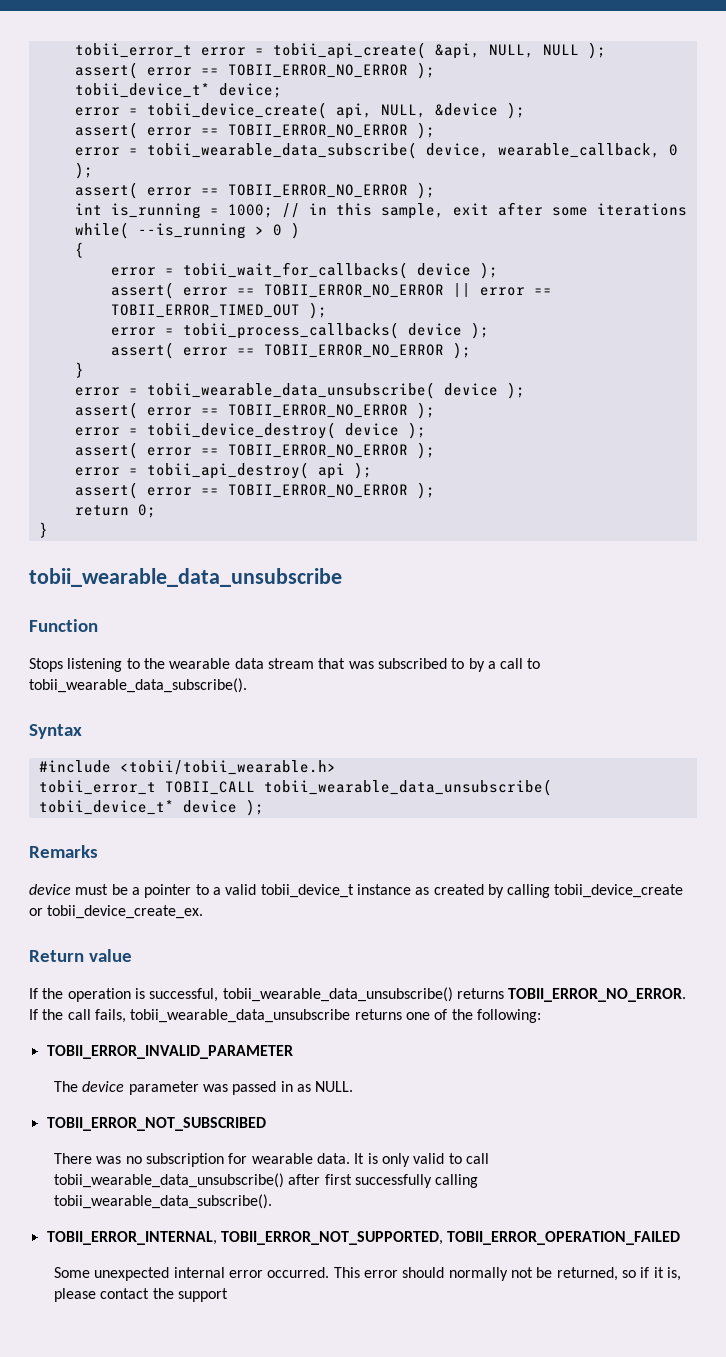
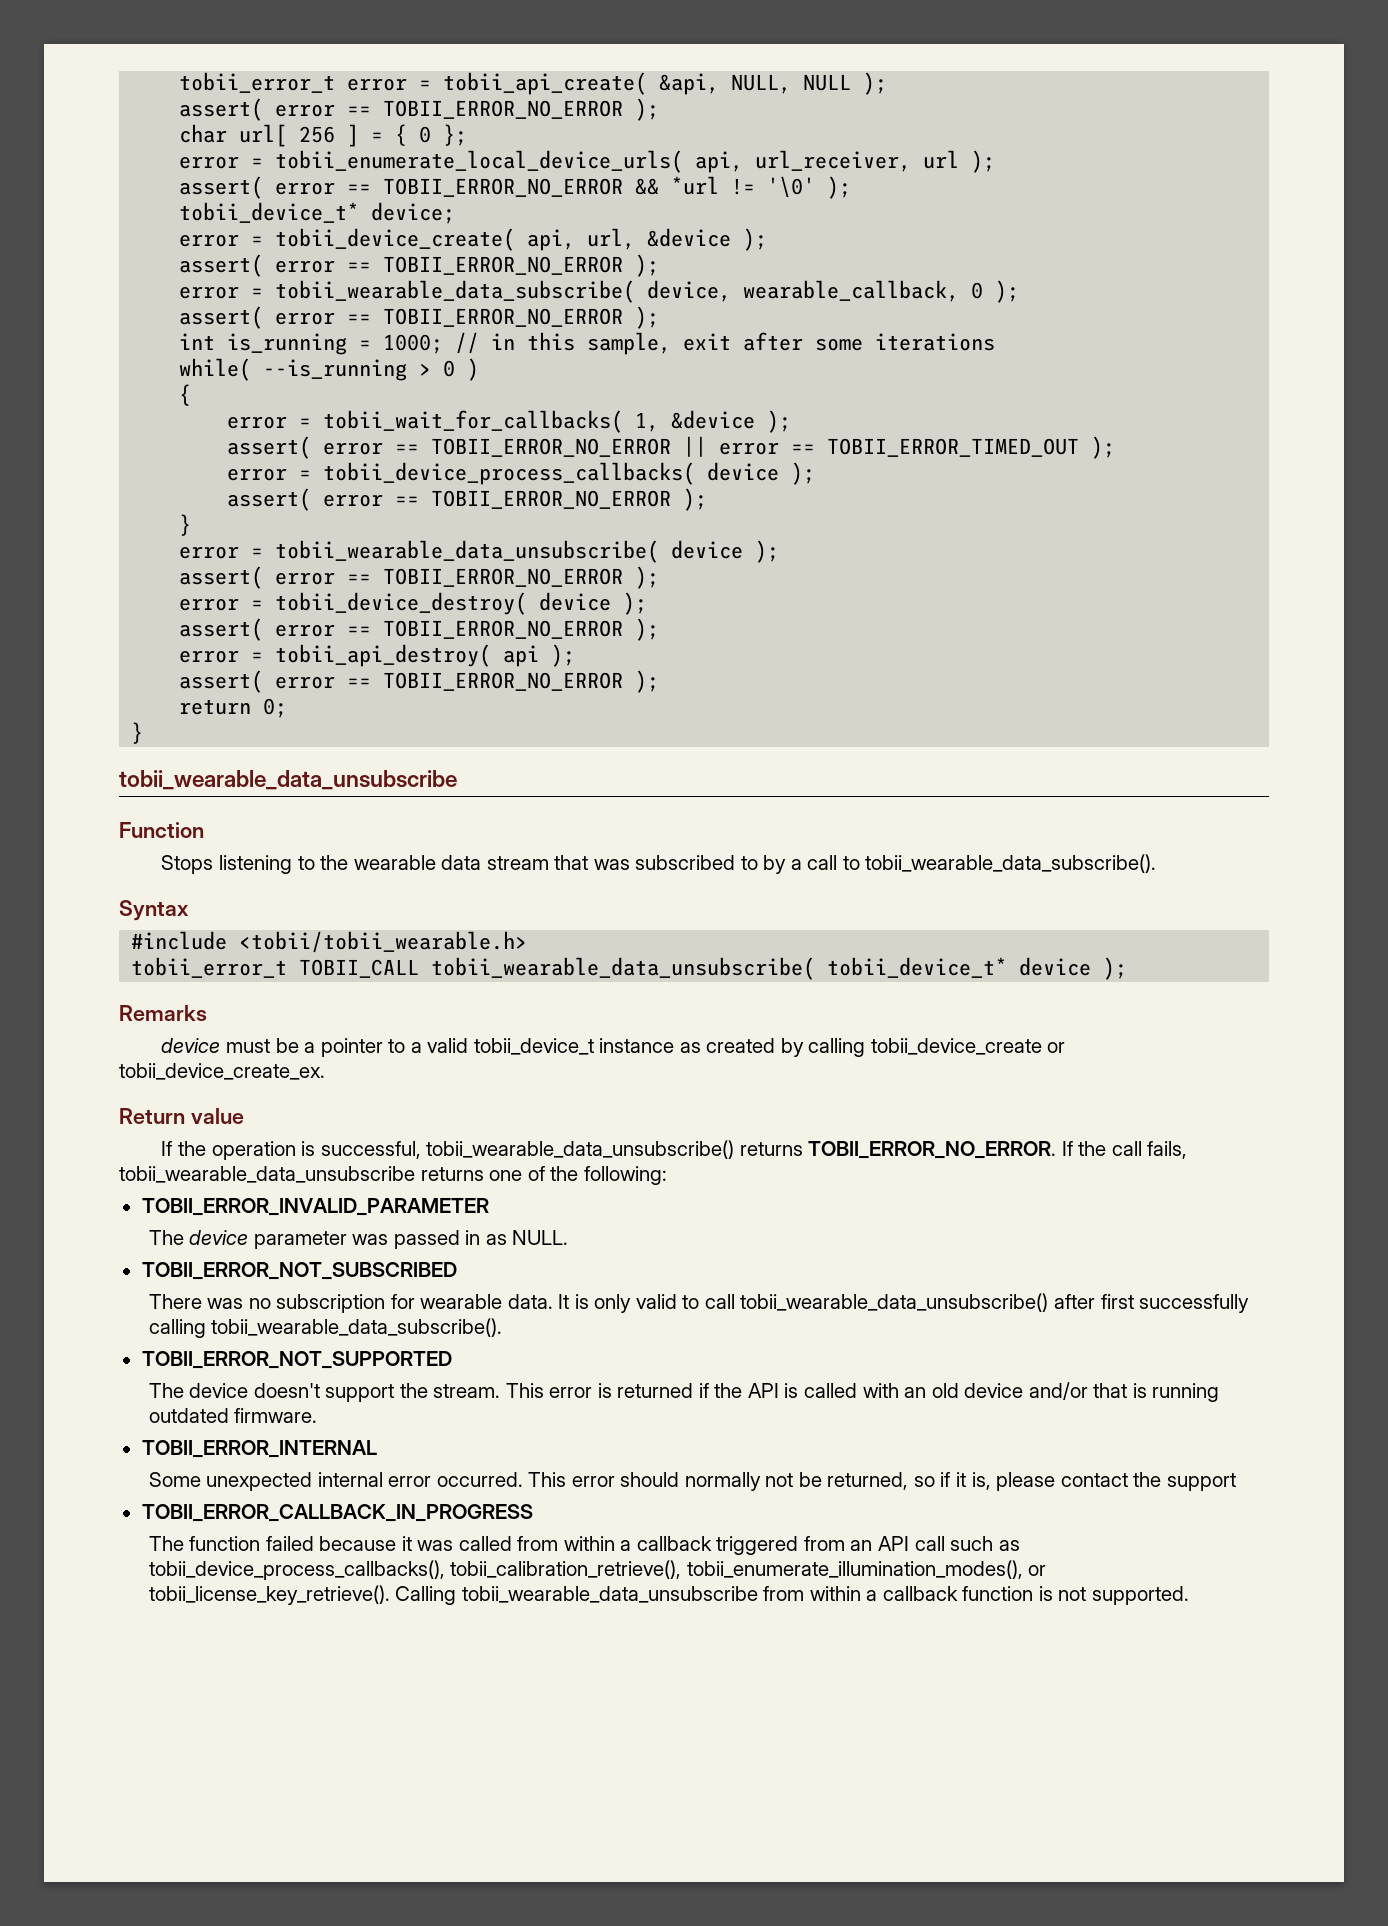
(435, 70) none -> [179,124,468,147] [179,150,996,173] [179,176,852,199] // char url[ 256 ] = { 0 }; // error = tobii_enumerate_local_device_urls( api, url_receiver, url ); // assert( error == TOBII_ERROR_NO_ERROR && *url != '\0' );
[380,104,426,118] NULL, -> [587,228,636,250] url,
[416,263,471,276] device -> [635,410,756,432] 1, &device
[182,322,399,339] tobii_process_callbacks( -> [323,462,696,485] tobii_device_process_callbacks(
[46,1231,681,1245] TOBII_ERROR_INTERNAL, TOBII_ERROR_NOT_SUPPORTED, TOBII_ERROR_OPERATION_FAILED -> [141,1351,452,1369] [148,1382,1220,1402] [148,1408,318,1423] [141,1440,377,1458] TOBII_ERROR_NOT_SUPPORTED // The device doesn't support the stream. This error is returned if the API is called with an old device and/or that is running outdated firmware. // TOBII_ERROR_INTERNAL
(229, 1295) none -> [141,1504,533,1522] [148,1536,1020,1555] [148,1560,1047,1580] [148,1585,1189,1605] // TOBII_ERROR_CALLBACK_IN_PROGRESS // The function failed because it was called from within a callback triggered from an API call such as tobii_device_process_callbacks(), tobii_calibration_retrieve(), tobii_enumerate_illumination_modes(), or tobii_license_key_retrieve(). Calling tobii_wearable_data_unsubscribe from within a callback function is not supported.

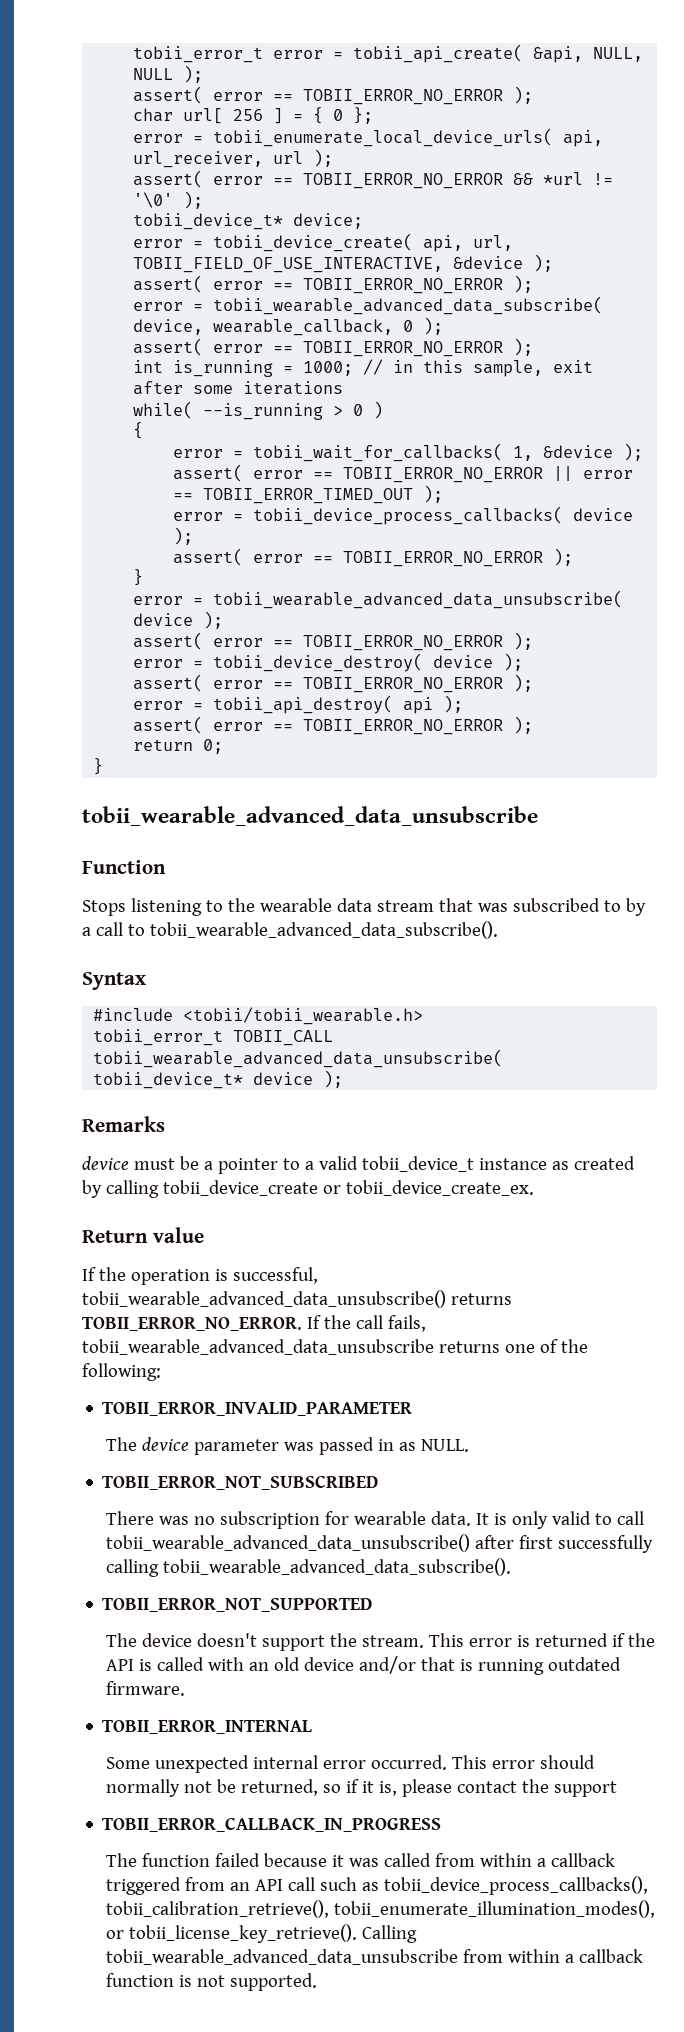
(636, 239) none -> [133,257,444,273] TOBII_FIELD_OF_USE_INTERACTIVE,
[275,280,636,303] tobii_wearable_data_subscribe( -> [213,296,604,315] tobii_wearable_advanced_data_subscribe(
[275,540,660,563] tobii_wearable_data_unsubscribe( -> [213,590,624,609] tobii_wearable_advanced_data_unsubscribe(
[119,770,457,790] tobii_wearable_data_unsubscribe -> [82,806,538,826] tobii_wearable_advanced_data_unsubscribe
[865,854,1157,873] tobii_wearable_data_subscribe(). -> [149,921,498,939] tobii_wearable_advanced_data_subscribe().
[431,957,816,980] tobii_wearable_data_unsubscribe( -> [93,1049,504,1068] tobii_wearable_advanced_data_unsubscribe(
[426,1140,735,1159] tobii_wearable_data_unsubscribe() -> [82,1290,446,1308] tobii_wearable_advanced_data_unsubscribe()
[119,1166,415,1183] tobii_wearable_data_unsubscribe -> [82,1339,434,1355] tobii_wearable_advanced_data_unsubscribe
[740,1293,1049,1312] tobii_wearable_data_unsubscribe() -> [105,1534,470,1552] tobii_wearable_advanced_data_unsubscribe()
[211,1318,503,1337] tobii_wearable_data_subscribe(). -> [162,1558,511,1576] tobii_wearable_advanced_data_subscribe().
[461,1586,758,1603] tobii_wearable_data_unsubscribe -> [105,1949,458,1965] tobii_wearable_advanced_data_unsubscribe

